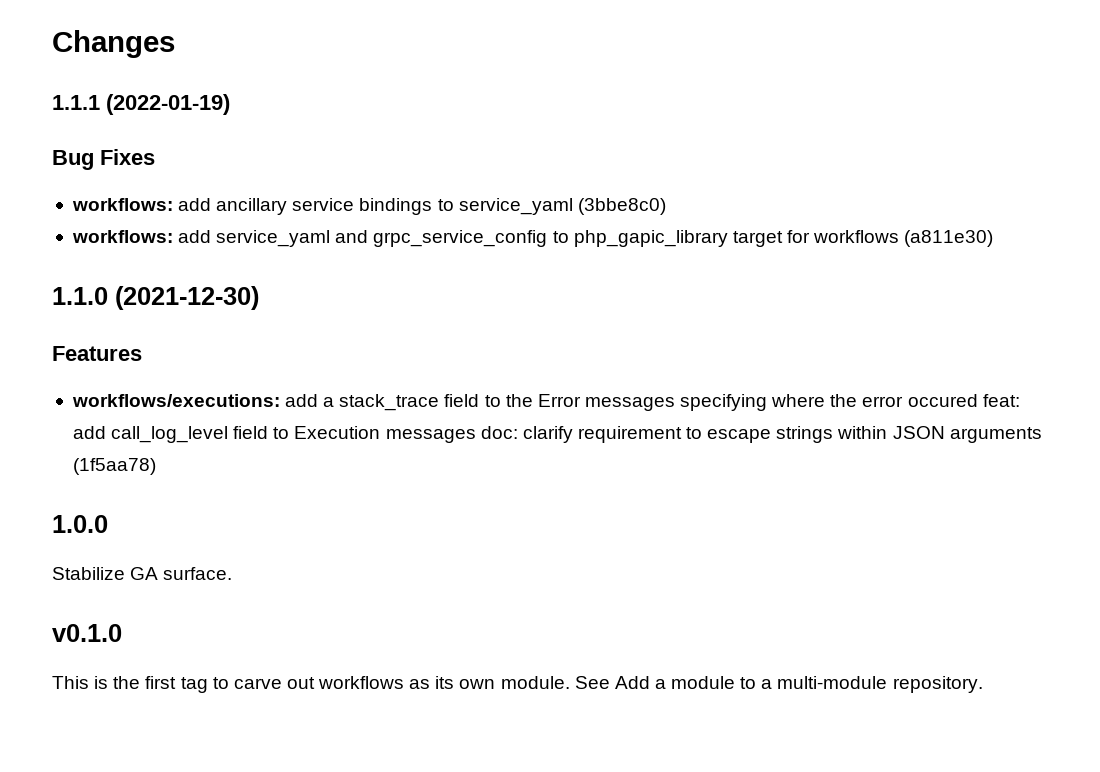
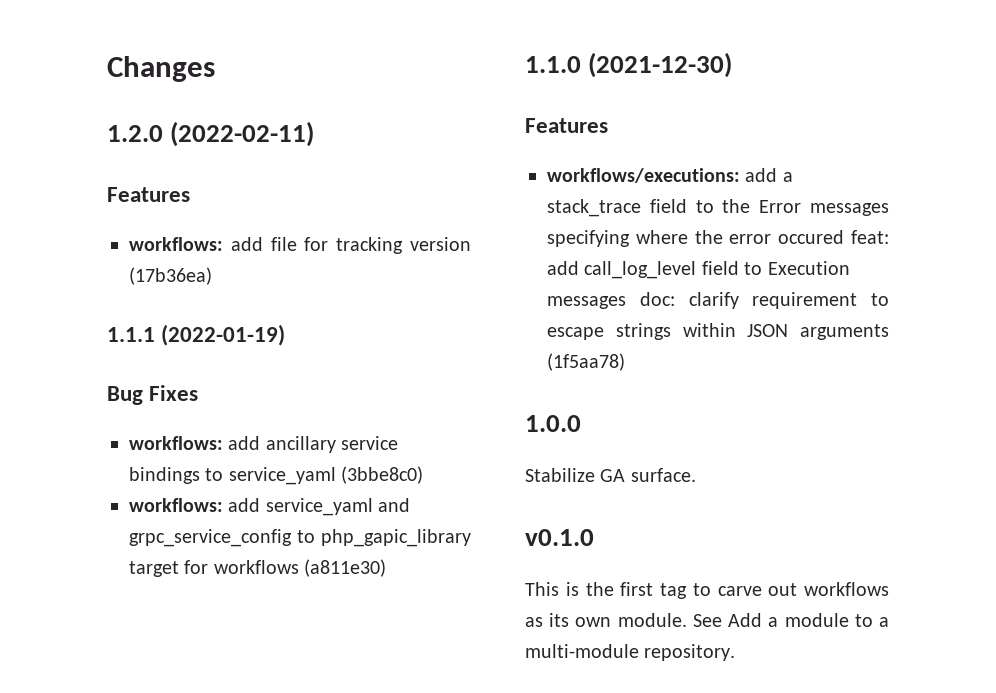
(175, 44) none -> [107,121,315,147] [107,187,190,202] [129,237,472,254] [129,267,212,285] // 1.2.0 (2022-02-11) // Features // workflows: add file for tracking version (17b36ea)

